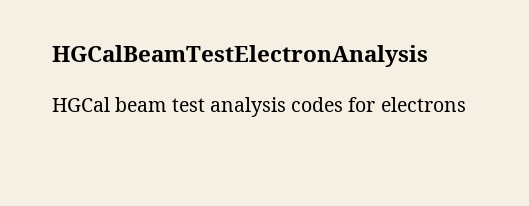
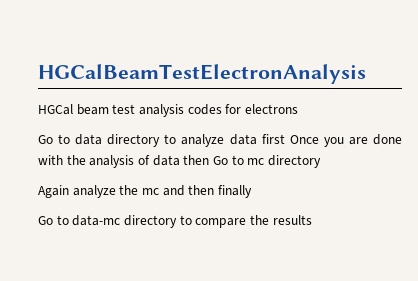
(466, 104) none -> [38,134,402,147] [38,155,321,168] [38,185,252,198] [38,215,312,228] // Go to data directory to analyze data first Once you are done with the analysis of data then Go to mc directory // Again analyze the mc and then finally // Go to data-mc directory to compare the results

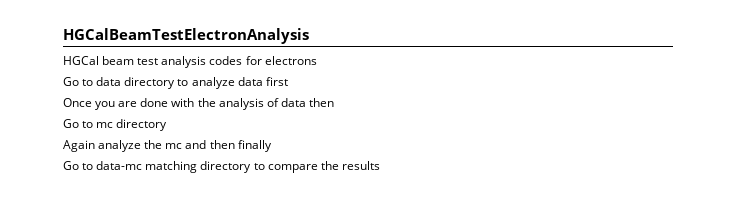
(285, 139) none -> (288, 81) //
(210, 160) none -> (334, 102) //
(121, 220) none -> [145,161,198,173] matching

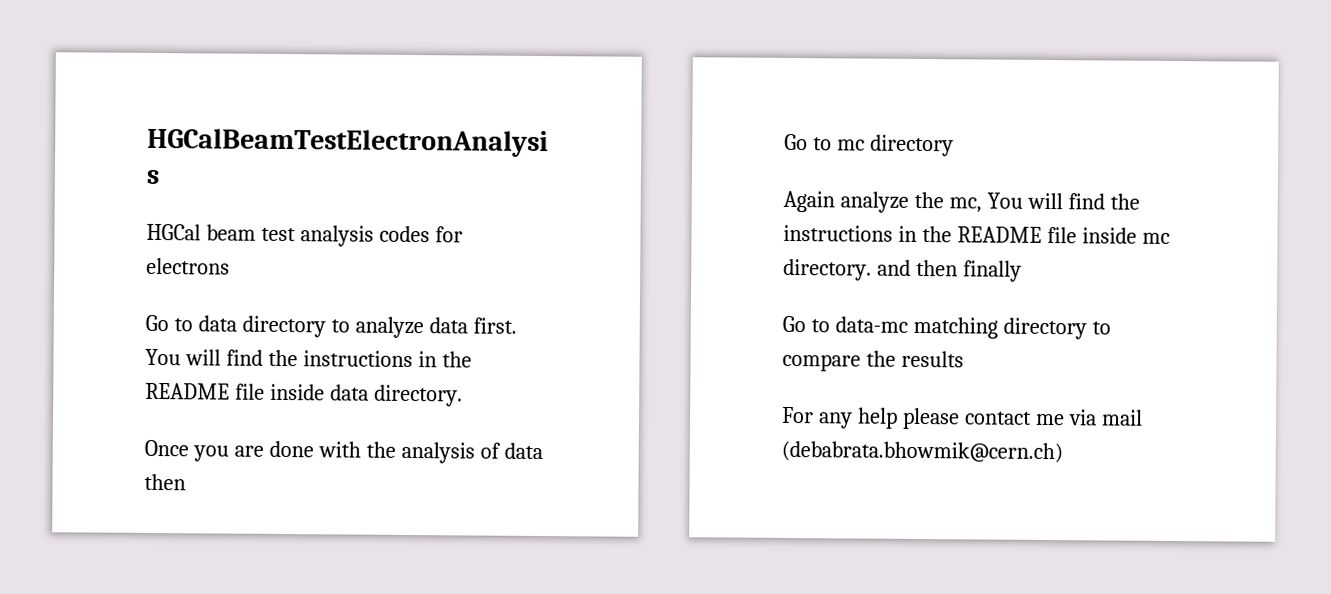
[265,77,288,86] first -> [472,317,517,334] [145,348,472,368] [145,382,463,407] first. You will find the instructions in the README file inside data directory.
[165,143,183,149] mc -> [948,192,1140,213] [783,224,1170,244] [783,258,872,281] mc, You will find the instructions in the README file inside mc directory.
(380, 165) none -> [782,406,1143,430] [781,440,1063,464] // For any help please contact me via mail (debabrata.bhowmik@cern.ch)

